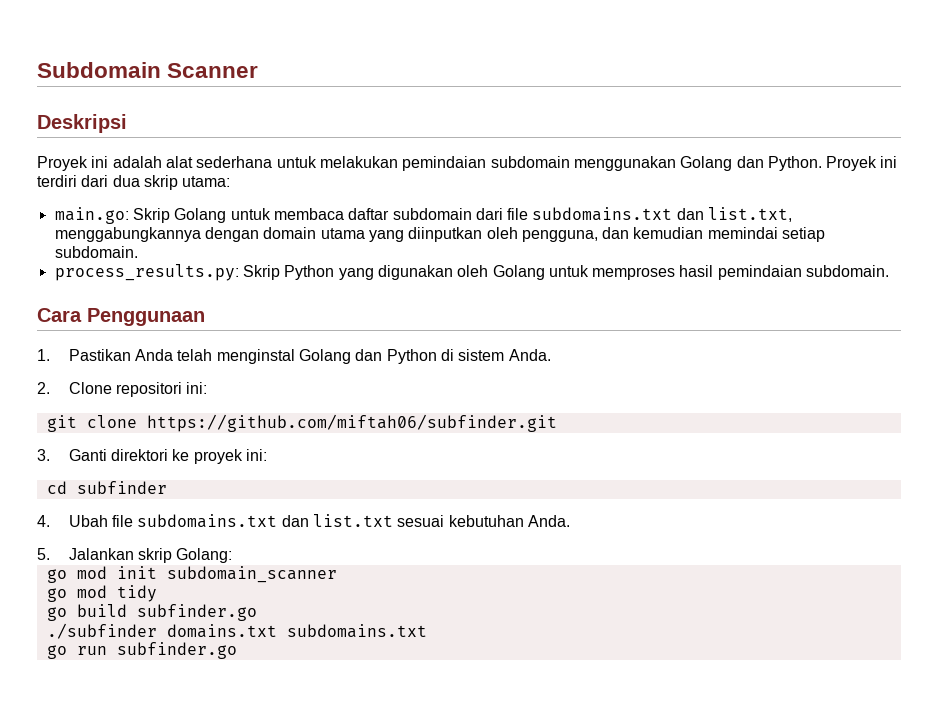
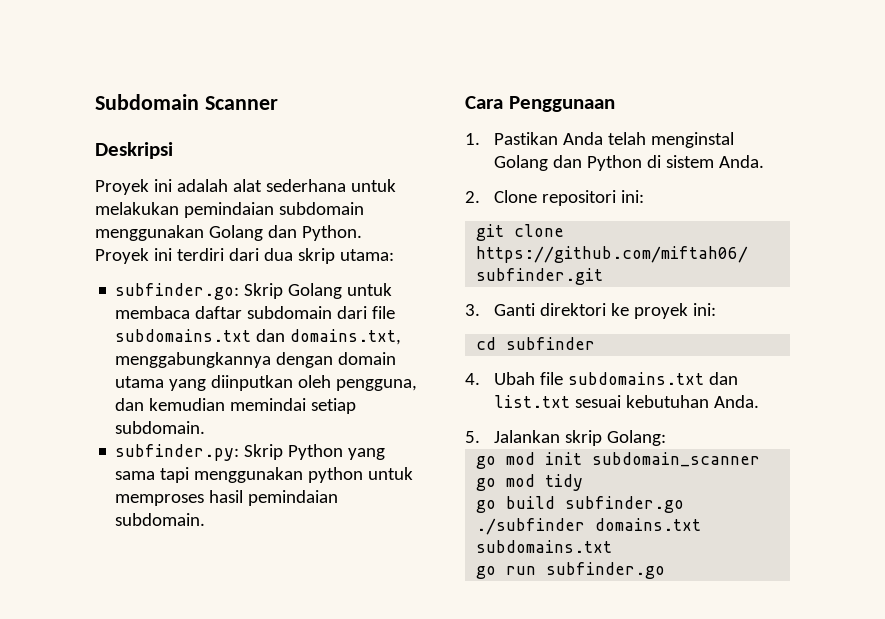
[54,207,129,224] main.go: -> [115,283,240,300] subfinder.go:
[708,207,793,222] list.txt, -> [290,329,402,345] domains.txt,
[54,264,239,281] process_results.py: -> [115,444,240,461] subfinder.py:
[377,265,545,280] digunakan oleh Golang -> [115,467,364,483] sama tapi menggunakan python

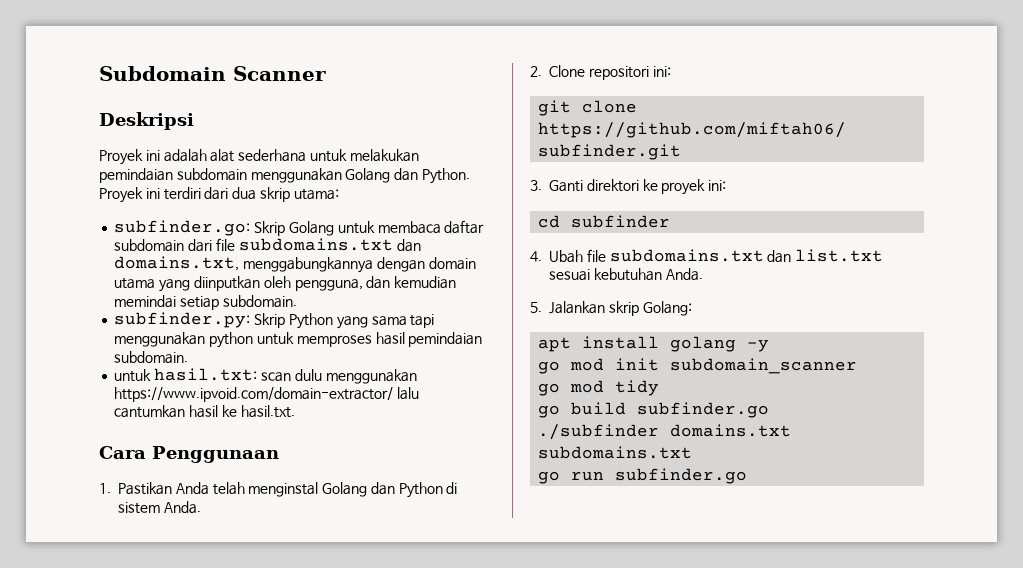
(206, 519) none -> [114,368,417,384] [114,387,420,402] [114,405,295,418] // untuk hasil.txt: scan dulu menggunakan https://www.ipvoid.com/domain-extractor/ lalu cantumkan hasil ke hasil.txt.
(667, 438) none -> [538,336,770,352] // apt install golang -y

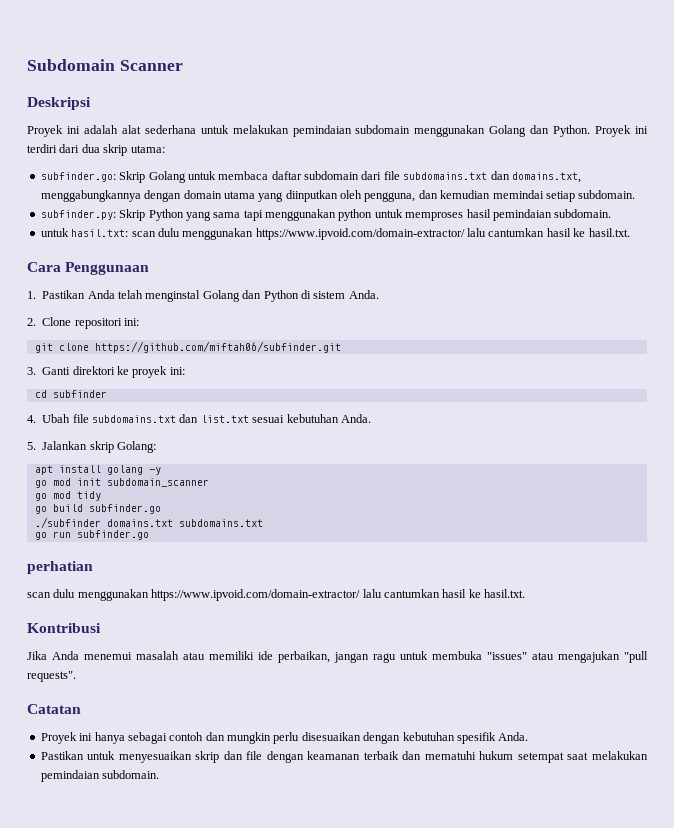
(748, 476) none -> [27,561,93,574] [27,589,525,601] [27,623,101,633] [27,651,648,663] [27,671,76,682] [27,704,81,714] [40,732,529,744] [40,751,648,763] [40,770,160,782] // perhatian // scan dulu menggunakan https://www.ipvoid.com/domain-extractor/ lalu cantumkan hasil ke hasil.txt. // Kontribusi // Jika Anda menemui masalah atau memiliki ide perbaikan, jangan ragu untuk membuka "issues" atau mengajukan "pull requests". // Catatan // Proyek ini hanya sebagai contoh dan mungkin perlu disesuaikan dengan kebutuhan spesifik Anda. // Pastikan untuk menyesuaikan skrip dan file dengan keamanan terbaik dan mematuhi hukum setempat saat melakukan pemindaian subdomain.

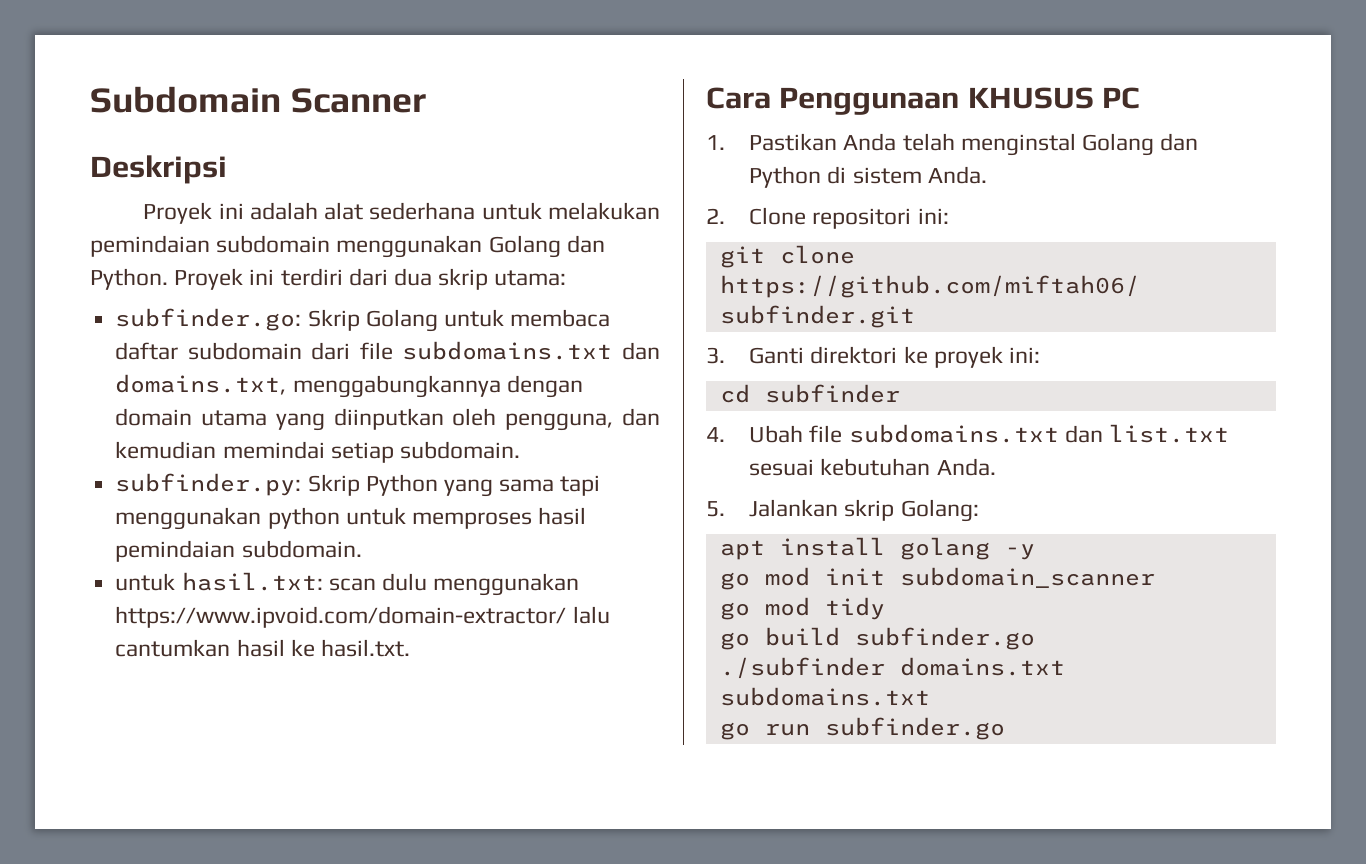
(150, 268) none -> [967,87,1141,109] KHUSUS PC
[27,561,93,574] [27,589,525,601] [27,623,101,633] [27,651,648,663] [27,671,76,682] [27,704,81,714] [40,732,529,744] [40,751,648,763] [40,770,160,782] // perhatian // scan dulu menggunakan https://www.ipvoid.com/domain-extractor/ lalu cantumkan hasil ke hasil.txt. // Kontribusi // Jika Anda menemui masalah atau memiliki ide perbaikan, jangan ragu untuk membuka "issues" atau mengajukan "pull requests". // Catatan // Proyek ini hanya sebagai contoh dan mungkin perlu disesuaikan dengan kebutuhan spesifik Anda. // Pastikan untuk menyesuaikan skrip dan file dengan keamanan terbaik dan mematuhi hukum setempat saat melakukan pemindaian subdomain. -> (1005, 728) none

